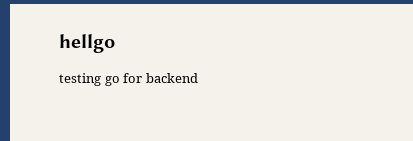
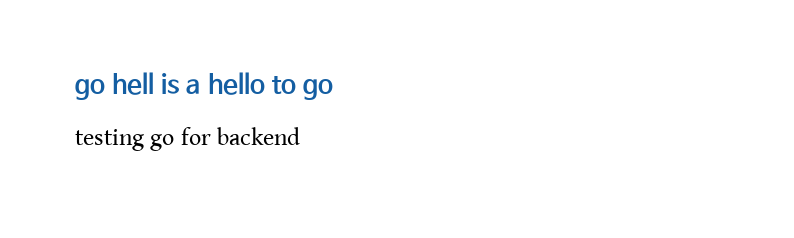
[59,34,115,53] hellgo -> [75,72,334,100] go hell is a hello to go

